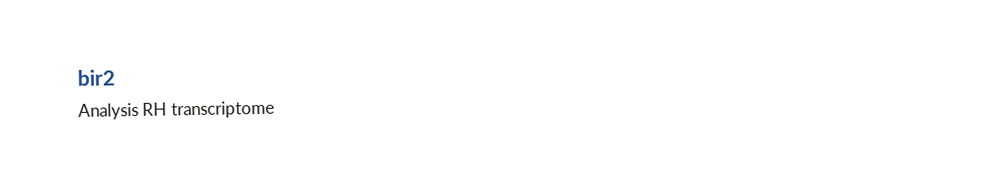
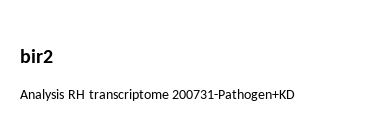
(275, 109) none -> [172,89,296,101] 200731-Pathogen+KD

